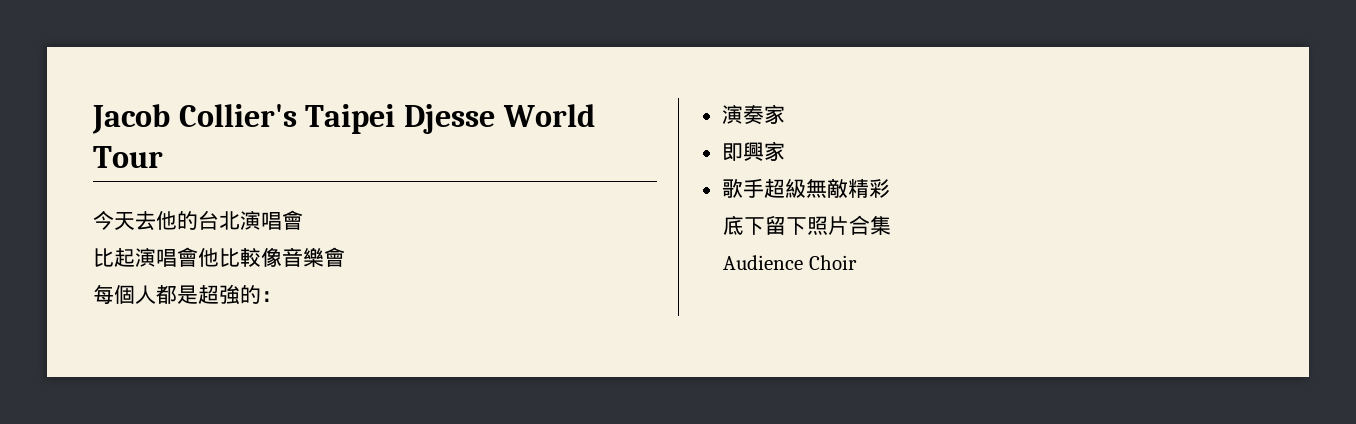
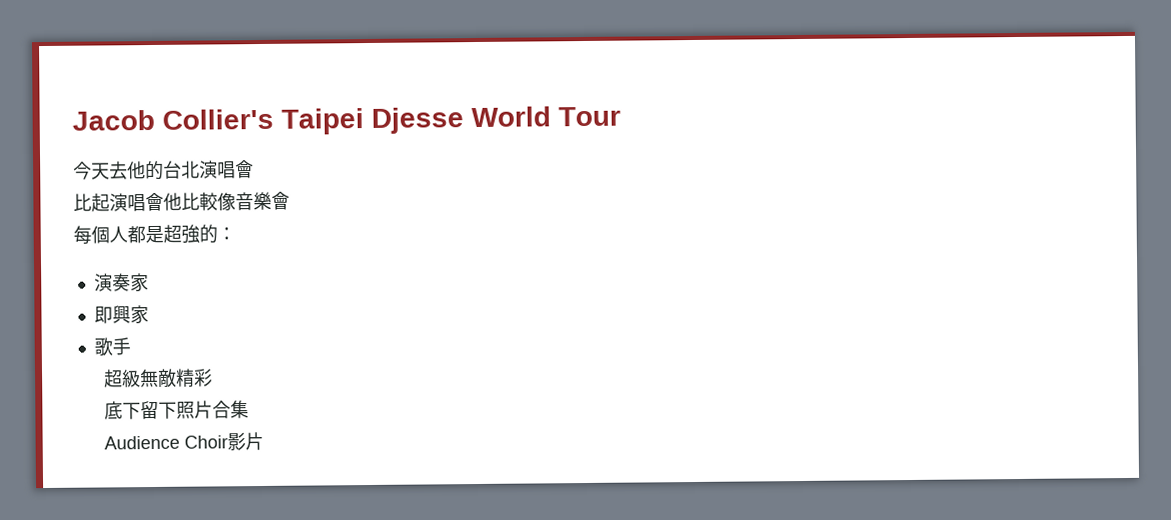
(764, 188) none -> (131, 346) //
(857, 262) none -> [226,431,264,451] 影片

